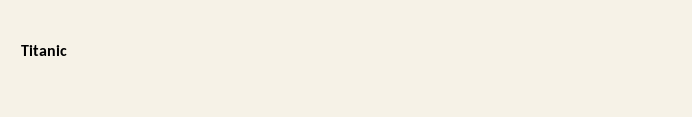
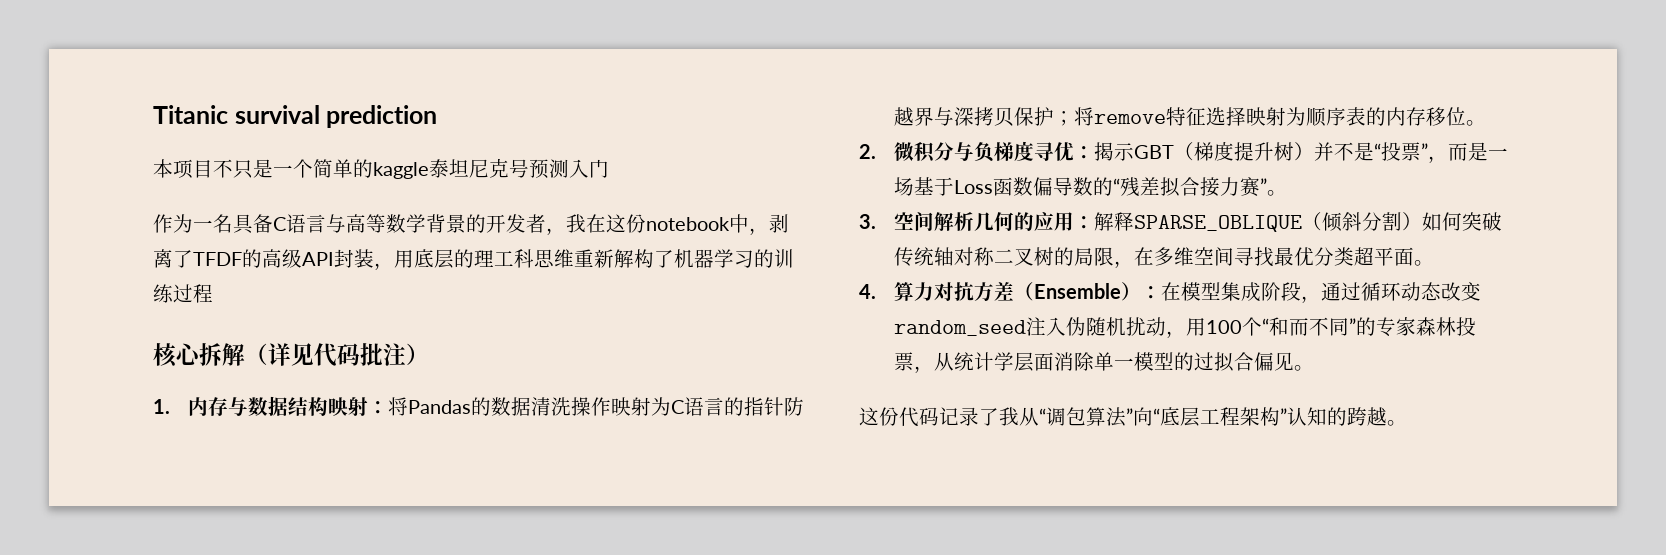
(67, 50) none -> [234,105,438,128] [153,158,609,179] [153,214,789,235] [153,249,794,270] [153,284,213,303] [153,343,429,368] [153,396,804,416] [893,107,1486,127] [859,141,1508,163] [893,177,1287,197] [859,212,1502,232] [893,247,1434,268] [859,282,1481,303] [893,317,1476,338] [893,352,1314,373] [859,407,1407,427] survival prediction // 本项目不只是一个简单的kaggle泰坦尼克号预测入门 // 作为一名具备C语言与高等数学背景的开发者，我在这份notebook中，剥离了TFDF的高级API封装，用底层的理工科思维重新解构了机器学习的训练过程 // 核心拆解（详见代码批注） // 1.内存与数据结构映射：将Pandas的数据清洗操作映射为C语言的指针防越界与深拷贝保护；将remove特征选择映射为顺序表的内存移位。 // 2.微积分与负梯度寻优：揭示GBT（梯度提升树）并不是“投票”，而是一场基于Loss函数偏导数的“残差拟合接力赛”。 // 3.空间解析几何的应用：解释SPARSE_OBLIQUE（倾斜分割）如何突破传统轴对称二叉树的局限，在多维空间寻找最优分类超平面。 // 4.算力对抗方差（Ensemble）：在模型集成阶段，通过循环动态改变random_seed注入伪随机扰动，用100个“和而不同”的专家森林投票，从统计学层面消除单一模型的过拟合偏见。 // 这份代码记录了我从“调包算法”向“底层工程架构”认知的跨越。

